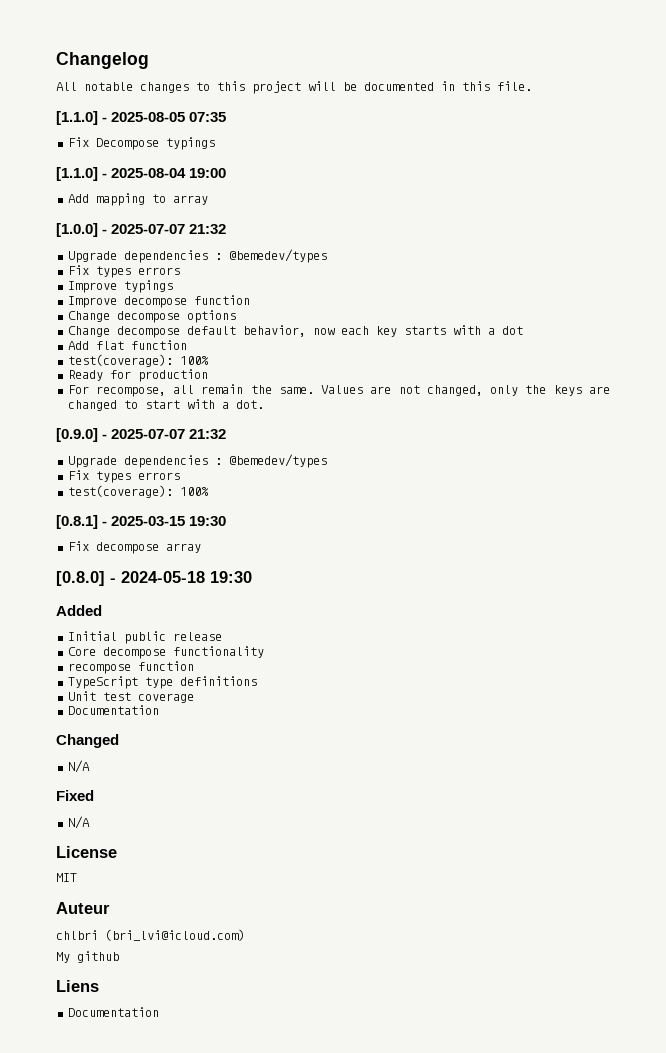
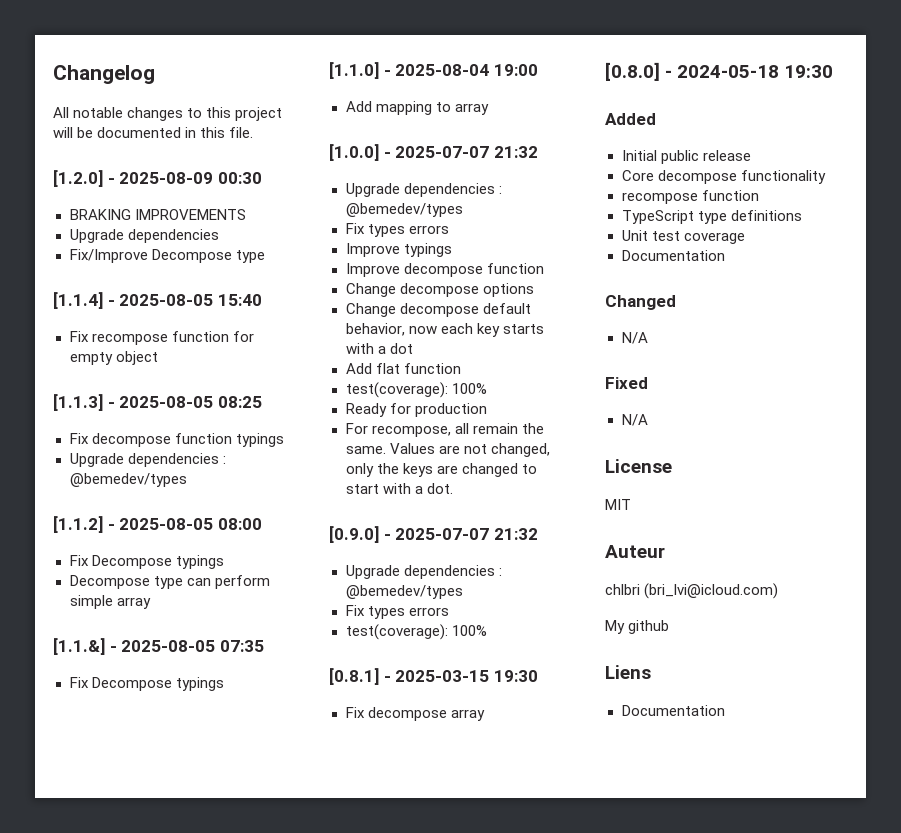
[56,111,98,125] [1.1.0] -> [53,170,262,187] [69,209,246,220] [69,229,219,243] [69,249,265,263] [53,292,262,309] [69,331,254,345] [69,351,158,365] [53,394,262,411] [69,433,284,447] [69,453,226,467] [69,473,187,487] [53,516,262,533] [69,555,224,569] [69,575,270,589] [69,595,151,609] [53,638,105,655] [1.2.0] - 2025-08-09 00:30 // BRAKING IMPROVEMENTS // Upgrade dependencies // Fix/Improve Decompose type // [1.1.4] - 2025-08-05 15:40 // Fix recompose function for empty object // [1.1.3] - 2025-08-05 08:25 // Fix decompose function typings // Upgrade dependencies : @bemedev/types // [1.1.2] - 2025-08-05 08:00 // Fix Decompose typings // Decompose type can perform simple array // [1.1.&]

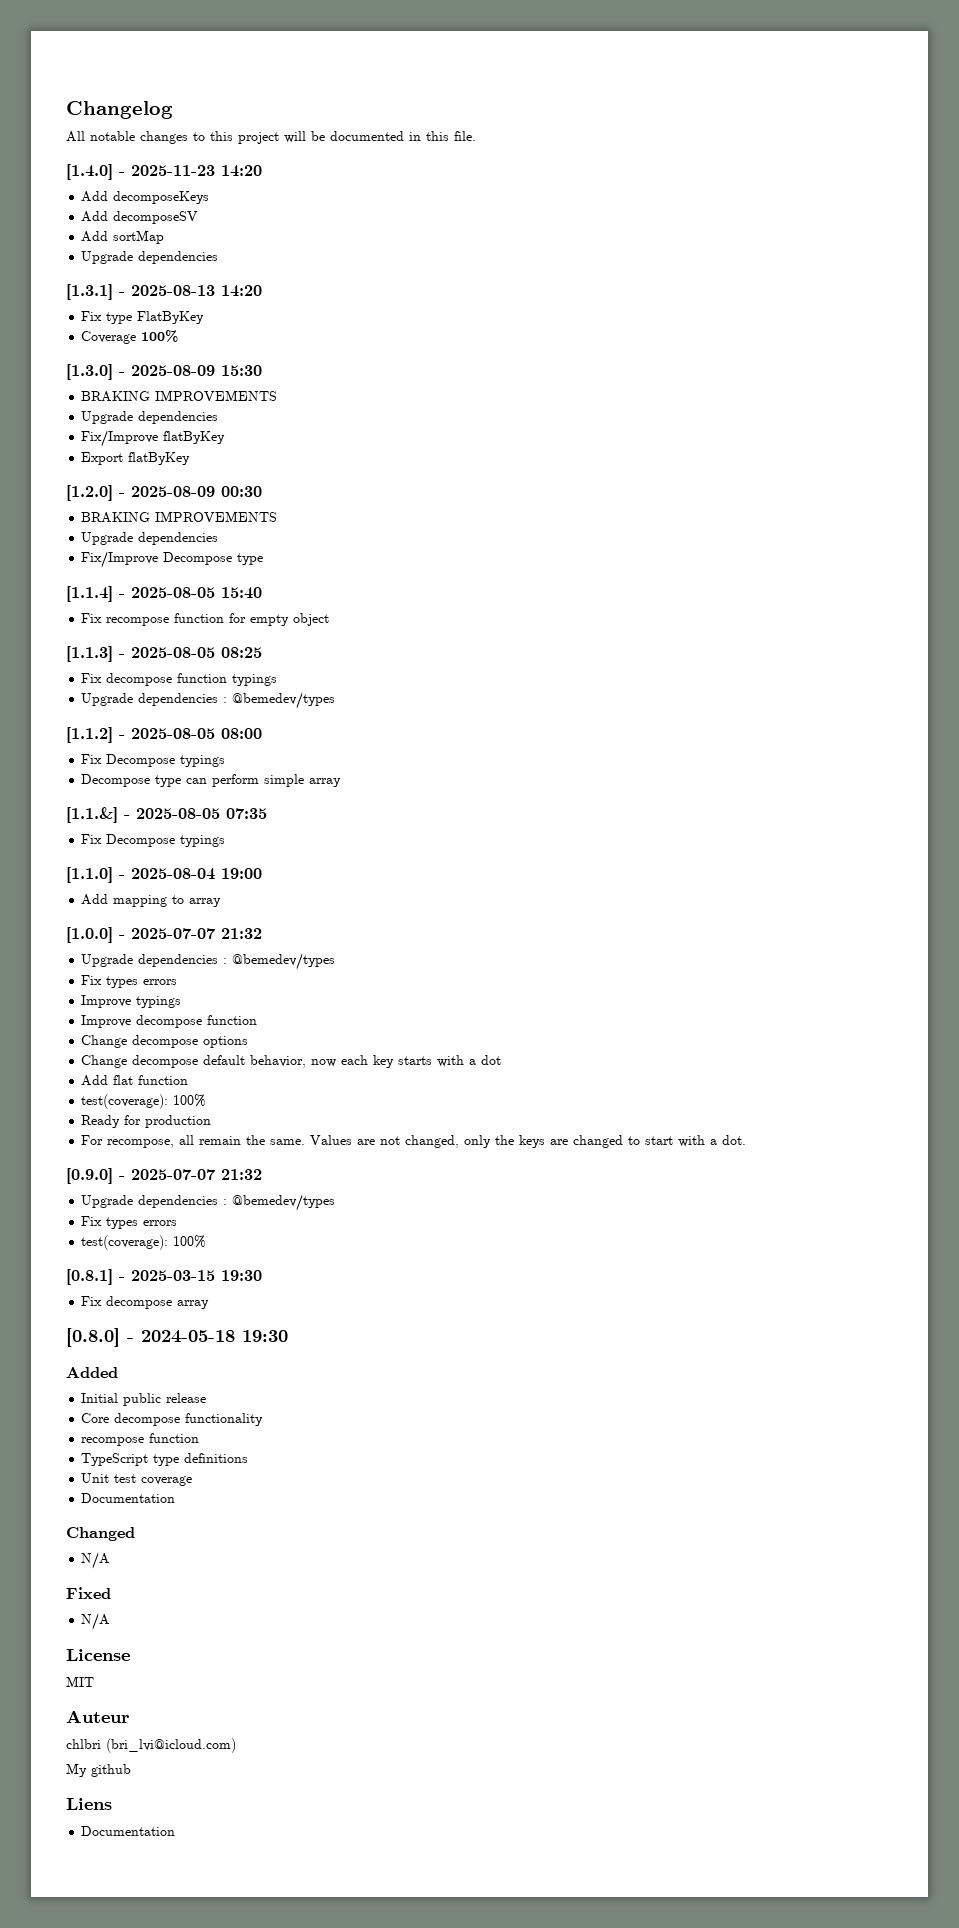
(254, 132) none -> [66,164,262,180] [81,191,210,204] [81,211,199,224] [81,230,165,244] [81,251,219,264] [66,284,262,300] [81,311,205,324] [81,330,179,344] [66,364,262,380] [81,390,278,402] [81,411,219,424] [81,430,226,447] [81,452,191,465] // [1.4.0] - 2025-11-23 14:20 // Add decomposeKeys // Add decomposeSV // Add sortMap // Upgrade dependencies // [1.3.1] - 2025-08-13 14:20 // Fix type FlatByKey // Coverage 100% // [1.3.0] - 2025-08-09 15:30 // BRAKING IMPROVEMENTS // Upgrade dependencies // Fix/Improve flatByKey // Export flatByKey

